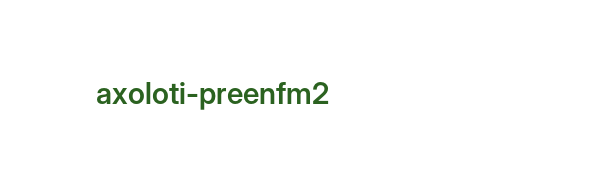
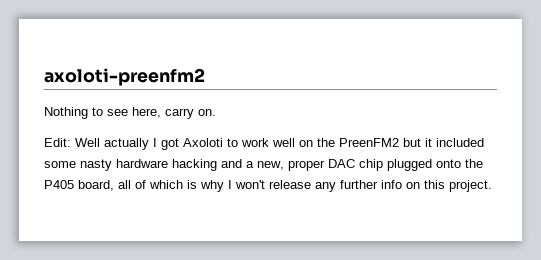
(329, 96) none -> [44,107,216,119] [44,138,484,150] [44,159,483,171] [44,180,492,192] // Nothing to see here, carry on. // Edit: Well actually I got Axoloti to work well on the PreenFM2 but it included some nasty hardware hacking and a new, proper DAC chip plugged onto the P405 board, all of which is why I won't release any further info on this project.

